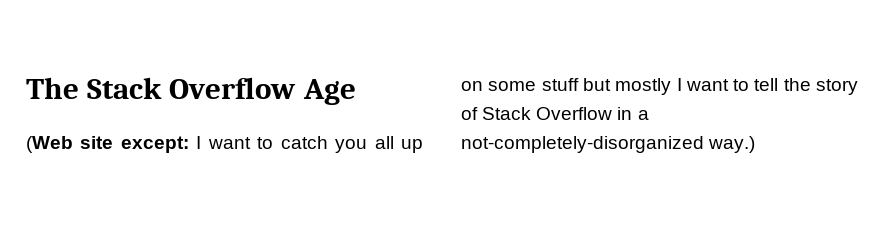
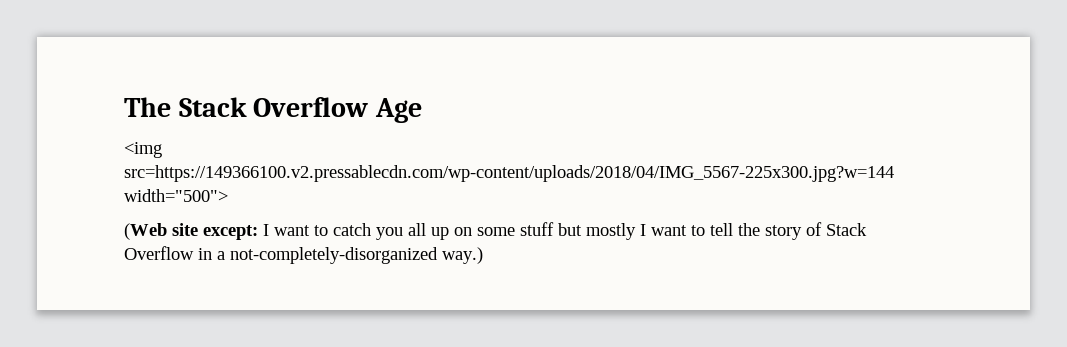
(356, 92) none -> [124,142,162,158] [124,165,894,182] [124,189,228,202] // <img src=https://149366100.v2.pressablecdn.com/wp-content/uploads/2018/04/IMG_5567-225x300.jpg?w=144 width="500">

